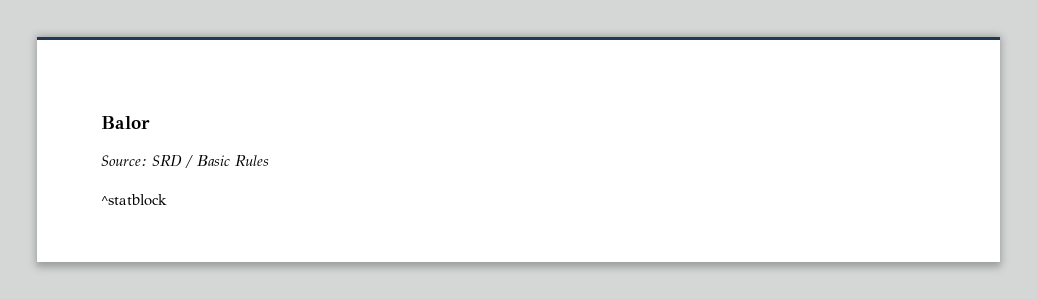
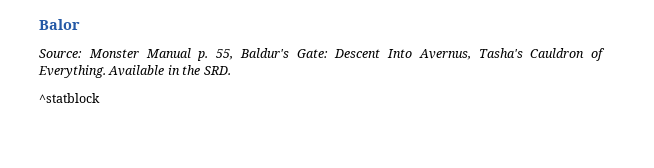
[152,155,269,168] SRD / Basic Rules -> [88,48,605,61] [38,65,231,78] Monster Manual p. 55, Baldur's Gate: Descent Into Avernus, Tasha's Cauldron of Everything. Available in the SRD.

